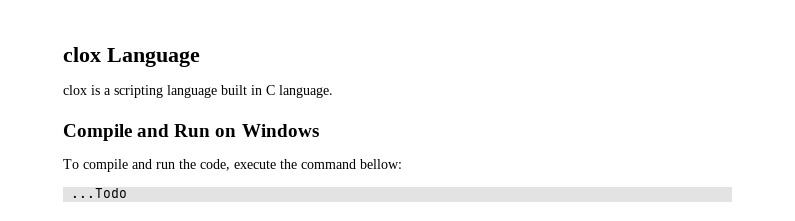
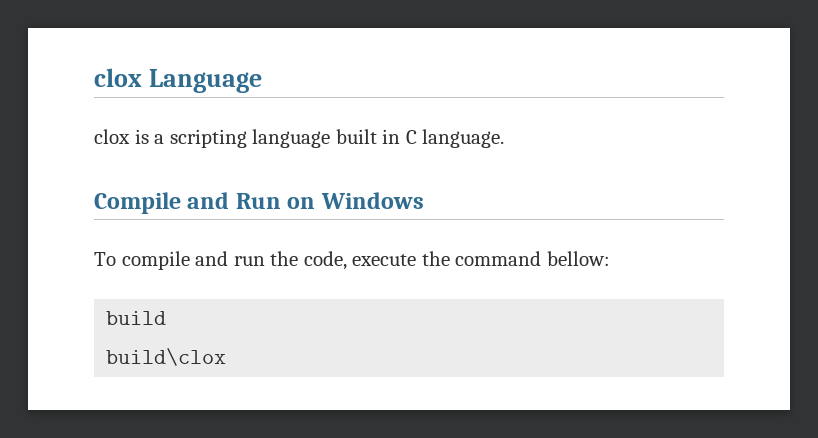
[71,188,128,198] ...Todo -> [106,311,167,325] [106,348,227,366] build // build\clox

